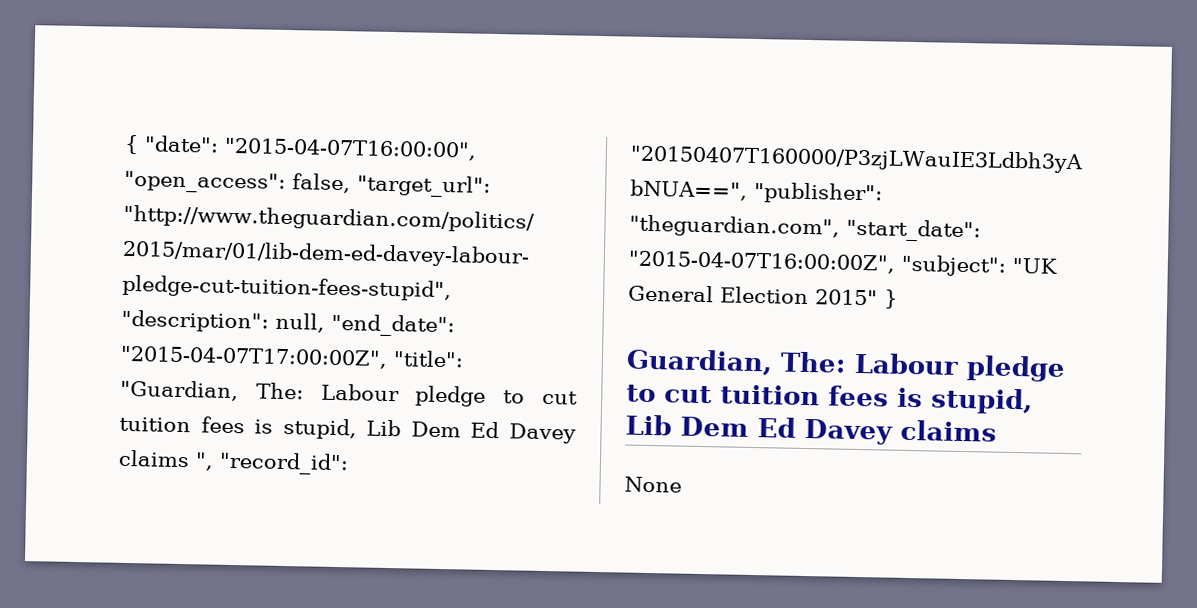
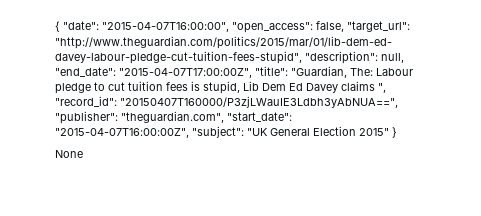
[626,348,1066,382] [626,384,1033,415] [625,414,997,445] // Guardian, The: Labour pledge to cut tuition fees is stupid, Lib Dem Ed Davey claims -> (397, 132) none

